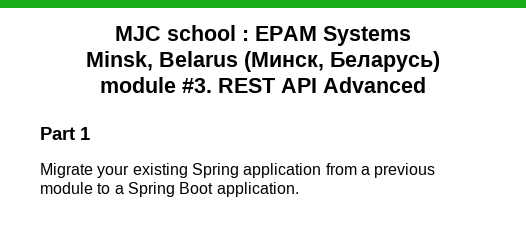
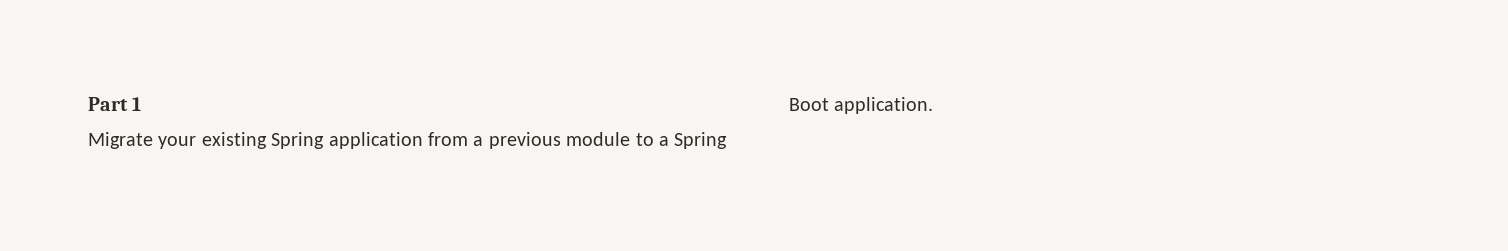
[115,25,411,46] [86,51,440,72] [100,77,426,93] MJC school : EPAM Systems // Minsk, Belarus (Минск, Беларусь) // module #3. REST API Advanced // -> (88, 104) none

